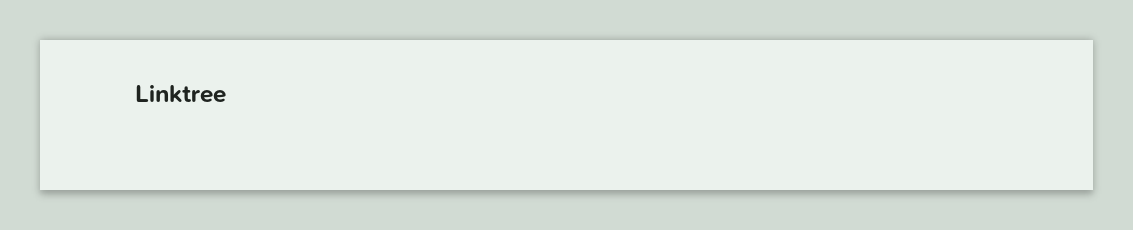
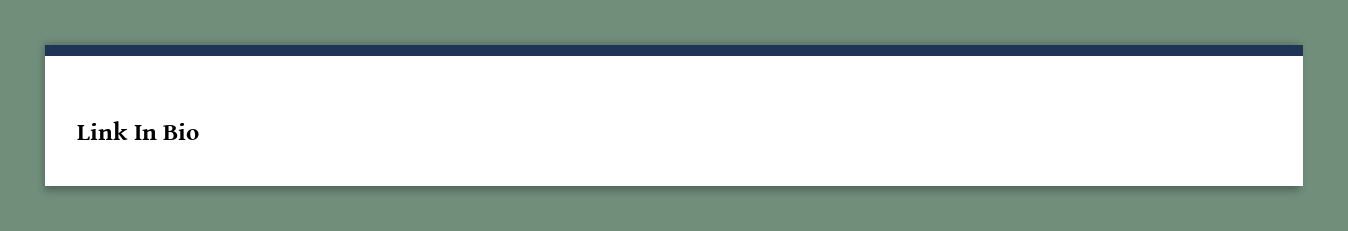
[135,85,226,103] Linktree -> [77,121,200,140] Link In Bio

